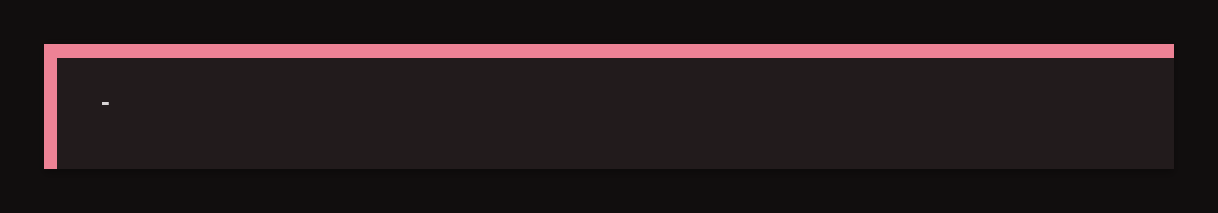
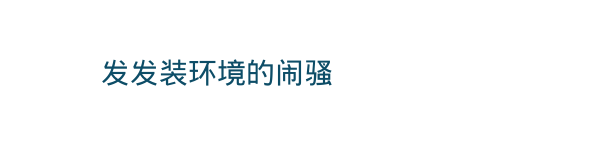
[101,102,110,110] - -> [101,59,333,86] 发发装环境的闹骚

